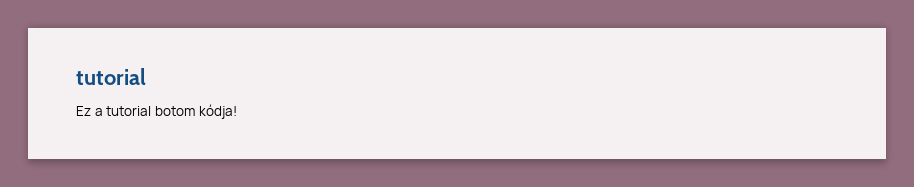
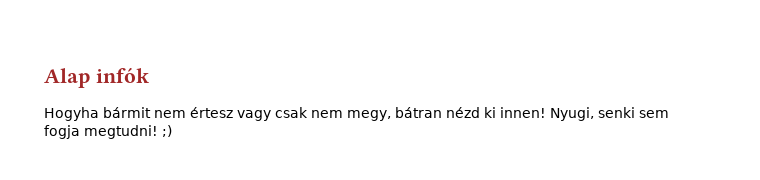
[76,68,146,85] [76,104,237,119] tutorial // Ez a tutorial botom kódja! -> [44,68,149,88] [44,107,669,121] [44,125,172,139] Alap infók // Hogyha bármit nem értesz vagy csak nem megy, bátran nézd ki innen! Nyugi, senki sem fogja megtudni! ;)

